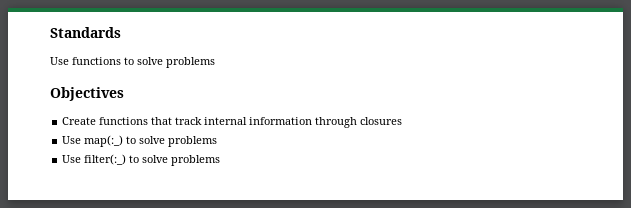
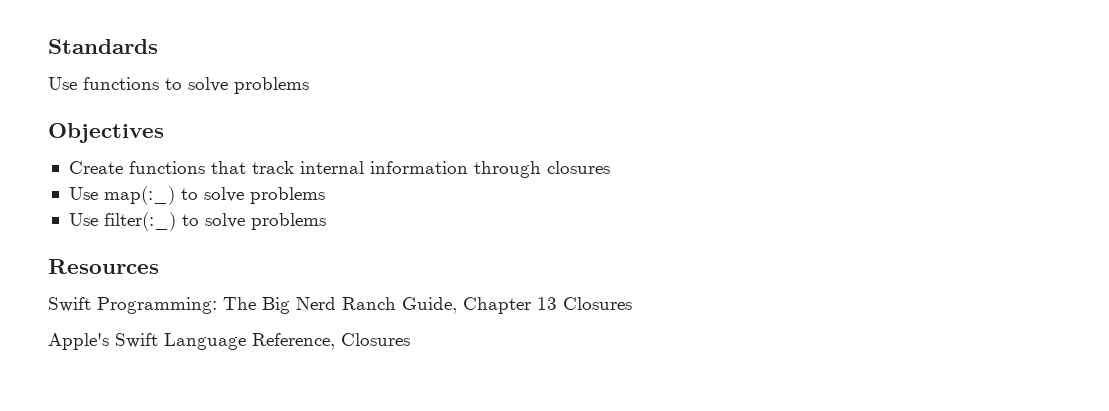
(221, 160) none -> [48,259,159,274] [48,297,632,314] [48,333,410,350] // Resources // Swift Programming: The Big Nerd Ranch Guide, Chapter 13 Closures // Apple's Swift Language Reference, Closures

